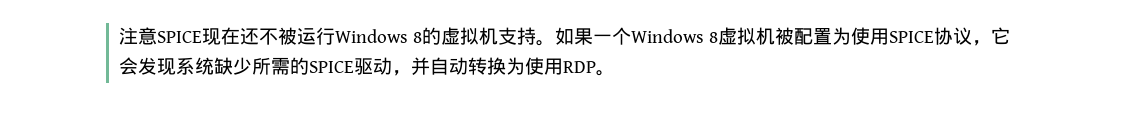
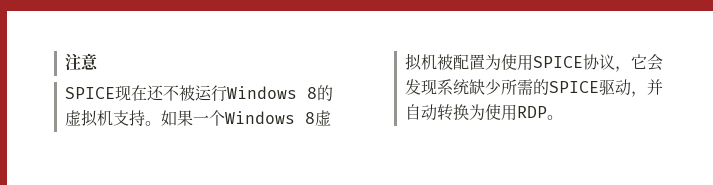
(158, 36) none -> (99, 62) //

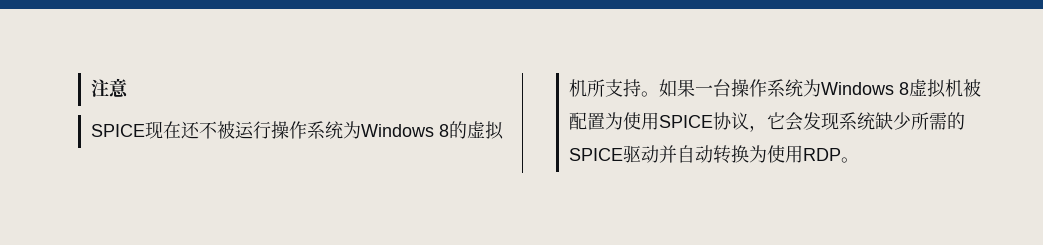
(228, 93) none -> [270,121,361,139] 操作系统为
(114, 118) none -> [586,79,605,97] 所
[209,110,226,126] 个 -> [712,79,821,97] 台操作系统为
[631,91,648,97] ， -> (659, 154) none

